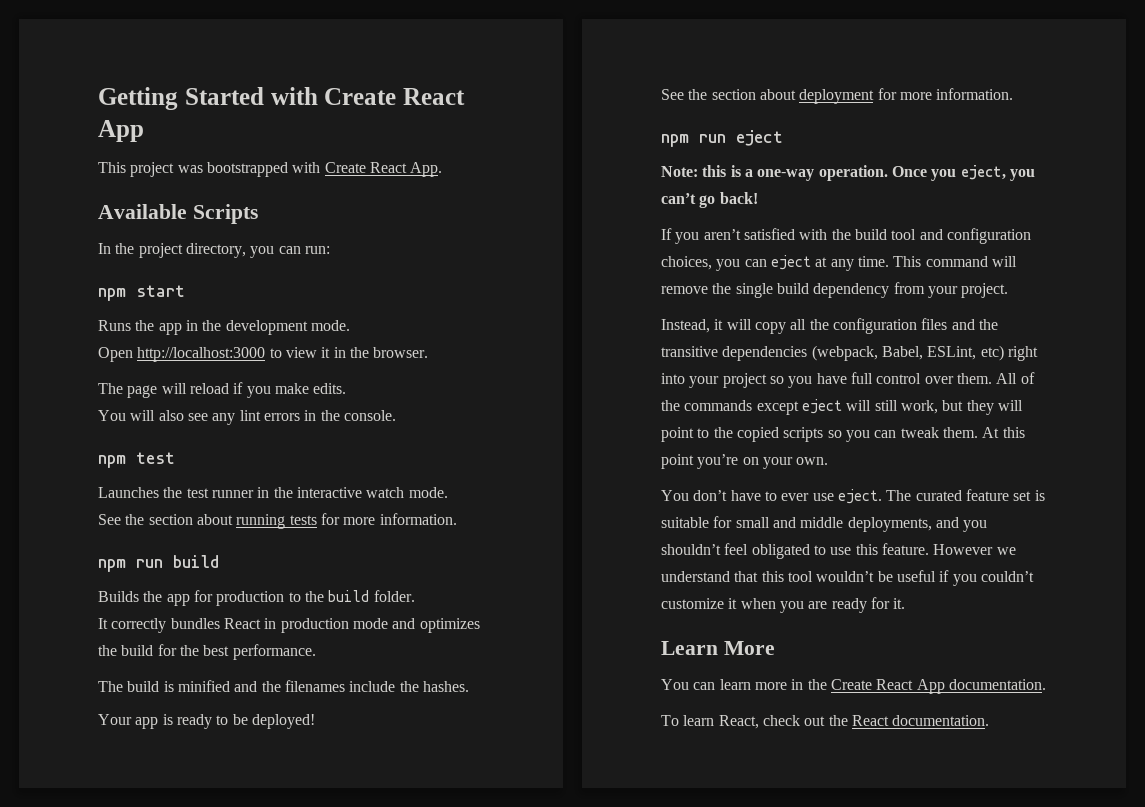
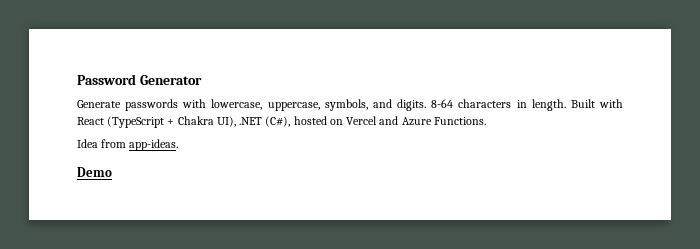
[98,87,465,110] [98,120,144,142] [98,162,443,177] [98,204,258,224] [98,243,330,258] [98,285,185,301] [98,320,350,335] [98,347,429,362] [98,382,347,398] [98,410,396,425] [98,452,175,468] [98,487,448,498] [98,513,457,529] [98,555,219,572] [98,590,415,606] [98,618,480,633] [98,644,316,660] [98,680,469,692] [98,714,315,729] [661,88,1014,104] [661,130,783,147] [661,165,1035,181] [661,192,758,208] [661,228,1031,244] [661,255,1017,271] [661,282,1009,298] [661,318,998,334] [661,345,1038,361] [661,372,1035,388] [661,399,1023,415] [661,427,1025,442] [661,454,829,469] [661,489,1045,504] [661,516,988,532] [661,543,1016,559] [661,570,1034,586] [661,597,906,613] [661,641,775,655] [661,679,1046,694] [661,715,990,729] Getting Started with Create React App // This project was bootstrapped with Create React App. // Available Scripts // In the project directory, you can run: // npm start // Runs the app in the development mode. // Open http://localhost:3000 to view it in the browser. // The page will reload if you make edits. // You will also see any lint errors in the console. // npm test // Launches the test runner in the interactive watch mode. // See the section about running tests for more information. // npm run build // Builds the app for production to the build folder. // It correctly bundles React in production mode and optimizes the build for the best performance. // The build is minified and the filenames include the hashes. // Your app is ready to be deployed! // See the section about deployment for more information. // npm run eject // Note: this is a one-way operation. Once you eject, you can’t go back! // If you aren’t satisfied with the build tool and configuration choices, you can eject at any time. This command will remove the single build dependency from your project. // Instead, it will copy all the configuration files and the transitive dependencies (webpack, Babel, ESLint, etc) right into your project so you have full control over them. All of the commands except eject will still work, but they will point to the copied scripts so you can tweak them. At this point you’re on your own. // You don’t have to ever use eject. The curated feature set is suitable for small and middle deployments, and you shouldn’t feel obligated to use this feature. However we understand that this tool wouldn’t be useful if you couldn’t customize it when you are ready for it. // Learn More // You can learn more in the Create React App documentation. // To learn React, check out the React documentation. -> [77,74,202,85] [77,99,623,111] [77,116,486,128] [77,139,179,151] [77,167,112,177] Password Generator // Generate passwords with lowercase, uppercase, symbols, and digits. 8-64 characters in length. Built with React (TypeScript + Chakra UI), .NET (C#), hosted on Vercel and Azure Functions. // Idea from app-ideas. // Demo

